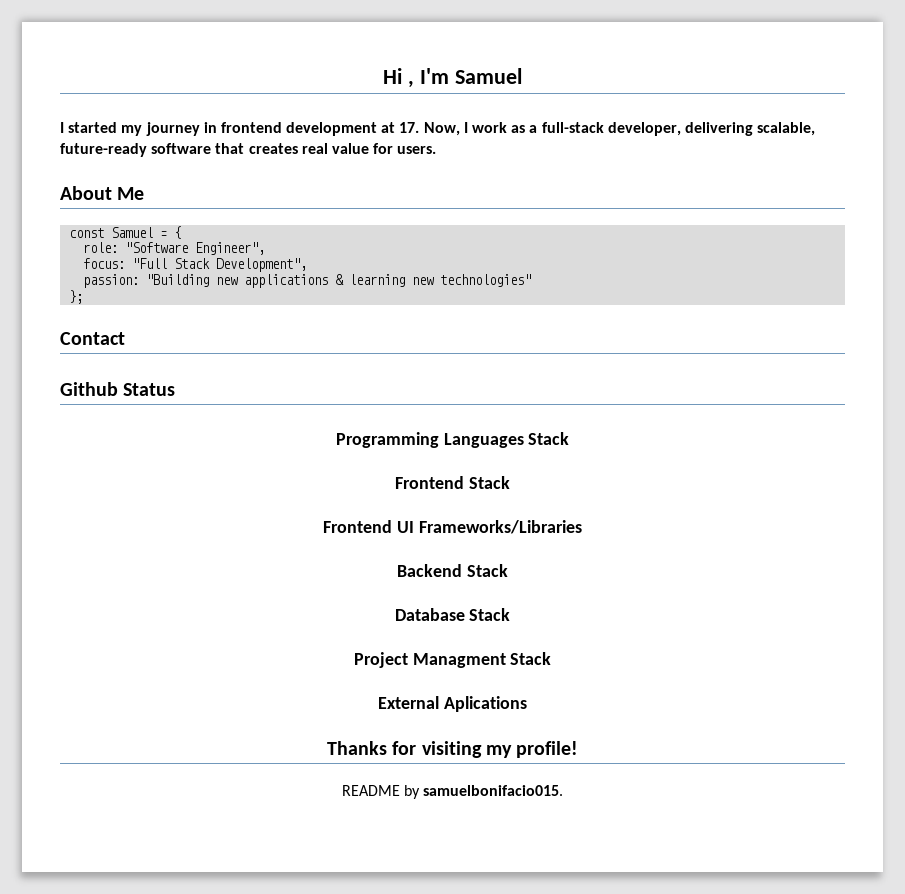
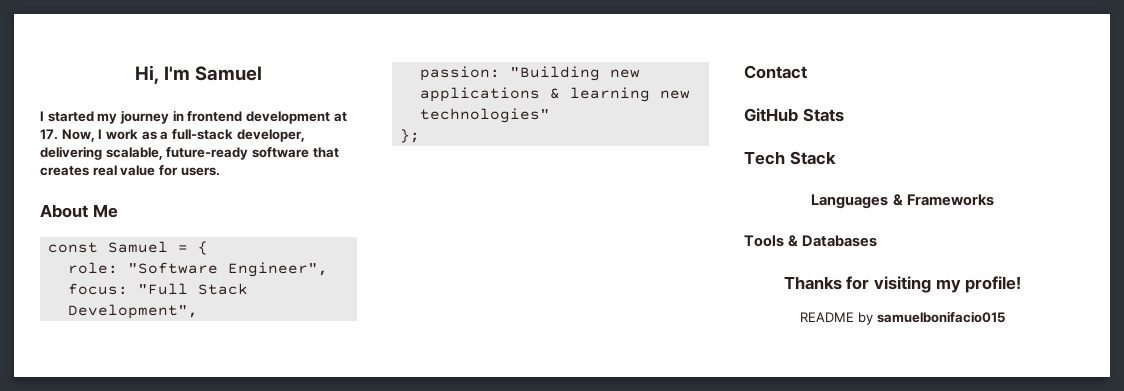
[383,68,415,88] Hi , -> [134,65,159,84] Hi,
[60,382,176,396] [335,432,570,448] [395,476,510,489] [323,520,582,534] [397,564,508,577] [394,608,511,621] [353,652,552,668] [378,696,527,712] Github Status // Programming Languages Stack // Frontend Stack // Frontend UI Frameworks/Libraries // Backend Stack // Database Stack // Project Managment Stack // External Aplications -> [744,108,844,122] [744,151,836,165] [811,194,994,209] [744,235,878,247] GitHub Stats // Tech Stack // Languages & Frameworks // Tools & Databases
[423,785,564,796] samuelbonifacio015. -> [876,311,1005,323] samuelbonifacio015

